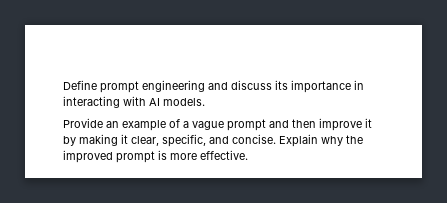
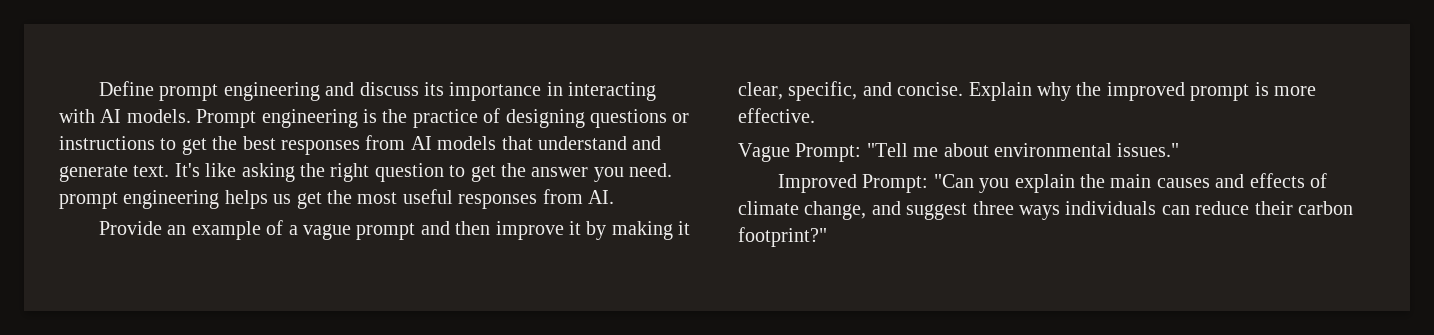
(205, 102) none -> [196,108,690,128] [59,135,662,155] [59,163,673,182] [59,189,614,209] Prompt engineering is the practice of designing questions or instructions to get the best responses from AI models that understand and generate text. It's like asking the right question to get the answer you need. prompt engineering helps us get the most useful responses from AI.
(248, 155) none -> [738,143,1180,162] [778,173,1328,193] [738,201,1353,220] [738,227,827,247] // Vague Prompt: "Tell me about environmental issues." // Improved Prompt: "Can you explain the main causes and effects of climate change, and suggest three ways individuals can reduce their carbon footprint?"

